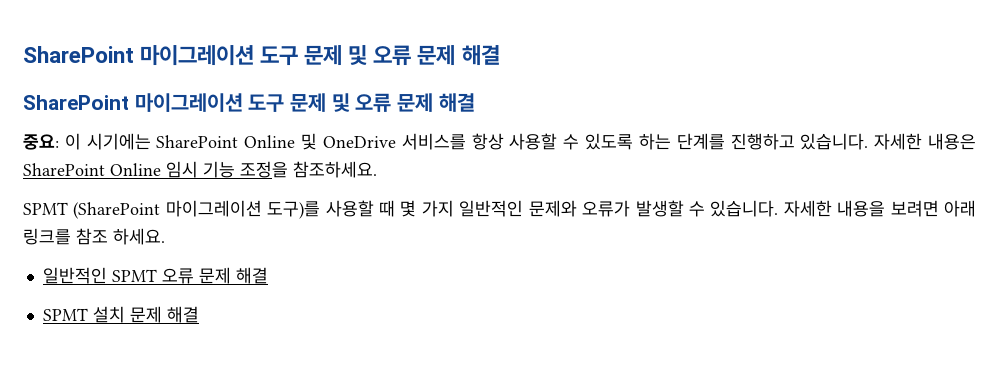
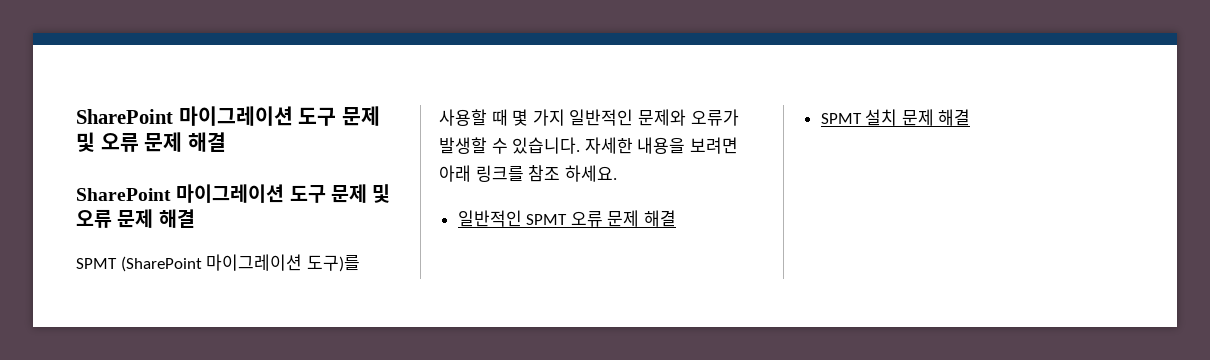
[23,133,977,150] [23,161,377,178] // 중요: 이 시기에는 SharePoint Online 및 OneDrive 서비스를 항상 사용할 수 있도록 하는 단계를 진행하고 있습니다. 자세한 내용은 SharePoint Online 임시 기능 조정을 참조하세요. -> (195, 218) none

